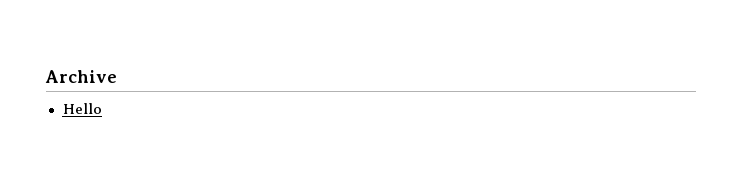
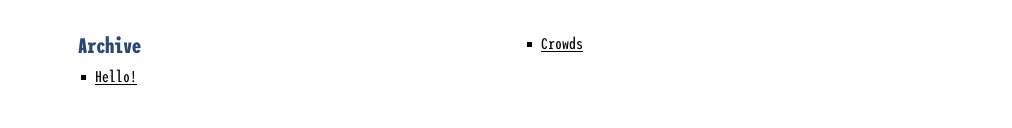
[62,103,102,114] Hello -> [95,69,138,83] [541,36,584,50] Hello! // Crowds

